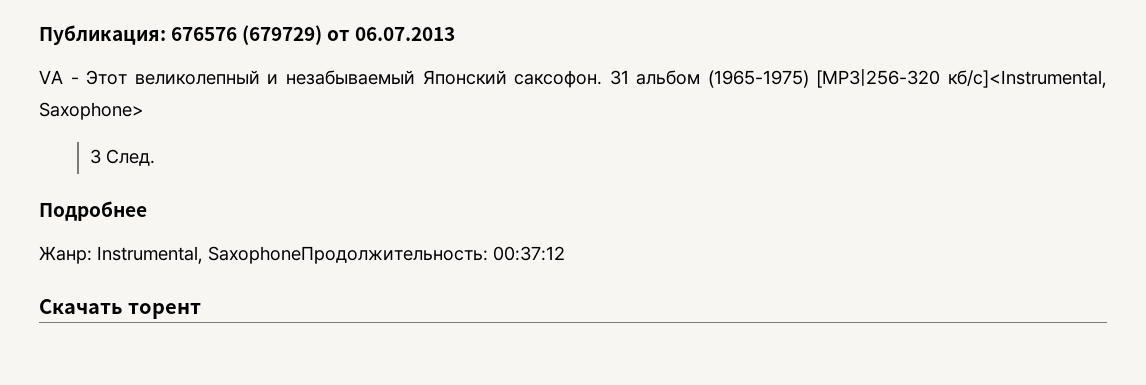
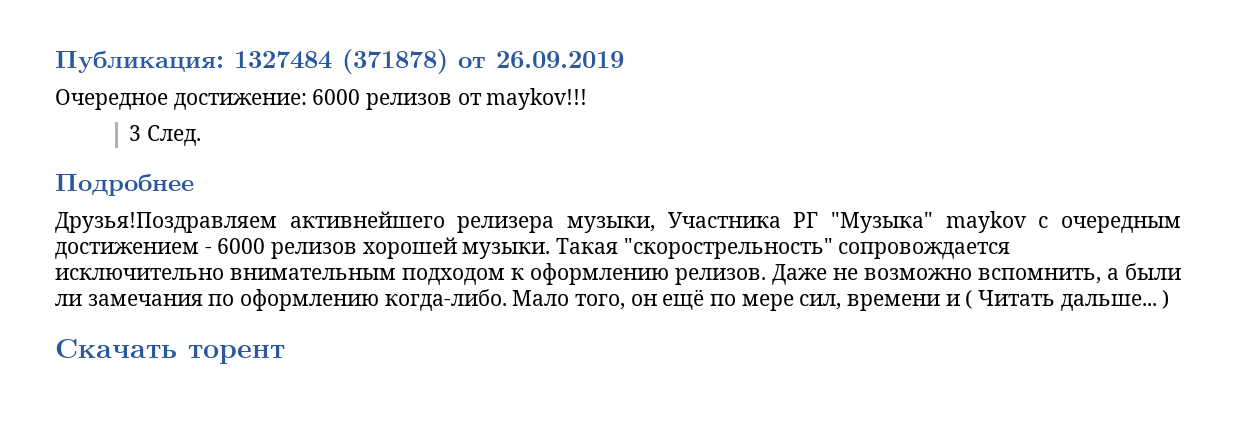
[171,25,455,45] [39,69,1107,88] [39,102,144,120] [89,149,155,166] [39,201,147,221] [39,246,565,264] 676576 (679729) от 06.07.2013 // VA - Этот великолепный и незабываемый Японский саксофон. 31 альбом (1965-1975) [MP3|256-320 кб/с]<Instrumental, Saxophone> // 3 След. // Подробнее // Жанр: Instrumental, SaxophoneПродолжительность: 00:37:12 -> [234,49,624,74] [55,88,588,110] [129,125,202,146] [55,174,194,196] [55,211,1181,233] [55,237,1011,259] [55,263,1181,285] [55,289,1170,311] 1327484 (371878) от 26.09.2019 // Очередное достижение: 6000 релизов от maykov!!! // 3 След. // Подробнее // Друзья!Поздравляем активнейшего релизера музыки, Участника РГ "Музыка" maykov с очередным достижением - 6000 релизов хорошей музыки. Такая "скорострельность" сопровождается исключительно внимательным подходом к оформлению релизов. Даже не возможно вспомнить, а были ли замечания по оформлению когда-либо. Мало того, он ещё по мере сил, времени и ( Читать дальше... )

